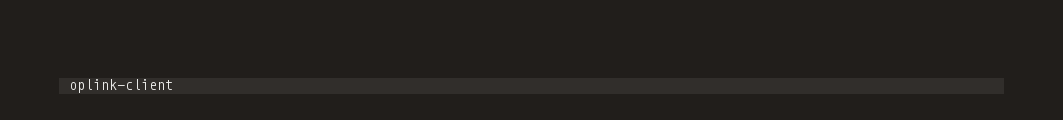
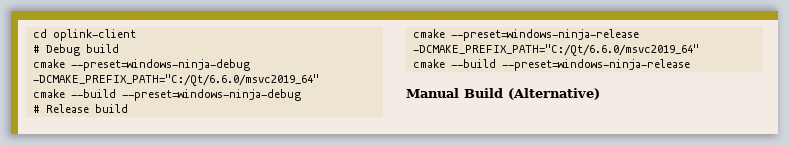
(68, 86) none -> [32,29,47,38] cd
(173, 86) none -> [32,44,119,56] [32,59,250,71] [32,74,319,86] [32,89,301,101] [32,104,128,113] [412,29,639,41] [412,44,699,56] [412,59,690,71] [406,88,600,100] // # Debug build // cmake --preset=windows-ninja-debug -DCMAKE_PREFIX_PATH="C:/Qt/6.6.0/msvc2019_64" // cmake --build --preset=windows-ninja-debug // # Release build // cmake --preset=windows-ninja-release -DCMAKE_PREFIX_PATH="C:/Qt/6.6.0/msvc2019_64" // cmake --build --preset=windows-ninja-release // Manual Build (Alternative)

